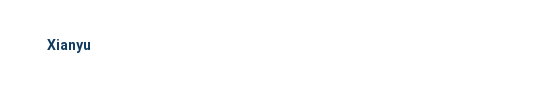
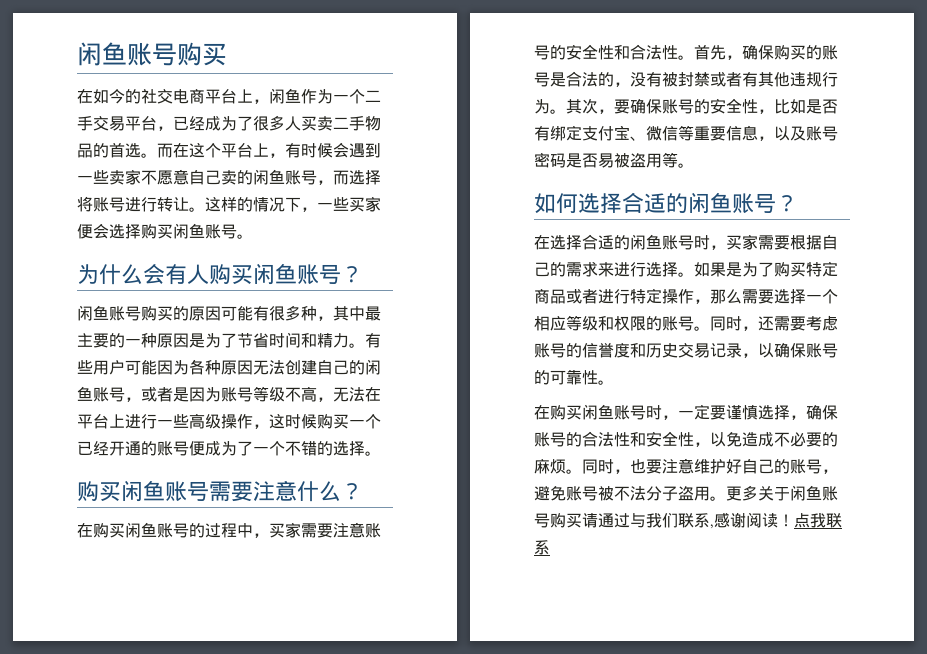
[47,39,91,53] Xianyu -> [77,42,227,66] [77,88,381,104] [77,115,381,131] [77,142,381,158] [77,169,381,185] [77,196,381,212] [77,223,253,239] [77,263,363,285] [77,305,381,321] [77,332,381,348] [77,359,381,375] [77,386,381,402] [77,413,381,429] [77,441,381,456] [77,480,363,502] [77,522,381,538] [534,44,838,60] [534,71,838,87] [534,98,838,114] [534,125,838,141] [534,152,694,168] [534,192,798,214] [534,234,838,250] [534,261,838,277] [534,288,838,304] [534,315,838,331] [534,343,838,358] [534,370,614,385] [534,404,838,420] [534,431,838,447] [534,458,838,474] [534,485,838,501] [534,512,842,529] [534,540,550,555] 闲鱼账号购买 // 在如今的社交电商平台上，闲鱼作为一个二手交易平台，已经成为了很多人买卖二手物品的首选。而在这个平台上，有时候会遇到一些卖家不愿意自己卖的闲鱼账号，而选择将账号进行转让。这样的情况下，一些买家便会选择购买闲鱼账号。 // 为什么会有人购买闲鱼账号？ // 闲鱼账号购买的原因可能有很多种，其中最主要的一种原因是为了节省时间和精力。有些用户可能因为各种原因无法创建自己的闲鱼账号，或者是因为账号等级不高，无法在平台上进行一些高级操作，这时候购买一个已经开通的账号便成为了一个不错的选择。 // 购买闲鱼账号需要注意什么？ // 在购买闲鱼账号的过程中，买家需要注意账号的安全性和合法性。首先，确保购买的账号是合法的，没有被封禁或者有其他违规行为。其次，要确保账号的安全性，比如是否有绑定支付宝、微信等重要信息，以及账号密码是否易被盗用等。 // 如何选择合适的闲鱼账号？ // 在选择合适的闲鱼账号时，买家需要根据自己的需求来进行选择。如果是为了购买特定商品或者进行特定操作，那么需要选择一个相应等级和权限的账号。同时，还需要考虑账号的信誉度和历史交易记录，以确保账号的可靠性。 // 在购买闲鱼账号时，一定要谨慎选择，确保账号的合法性和安全性，以免造成不必要的麻烦。同时，也要注意维护好自己的账号，避免账号被不法分子盗用。更多关于闲鱼账号购买请通过与我们联系,感谢阅读！点我联系

